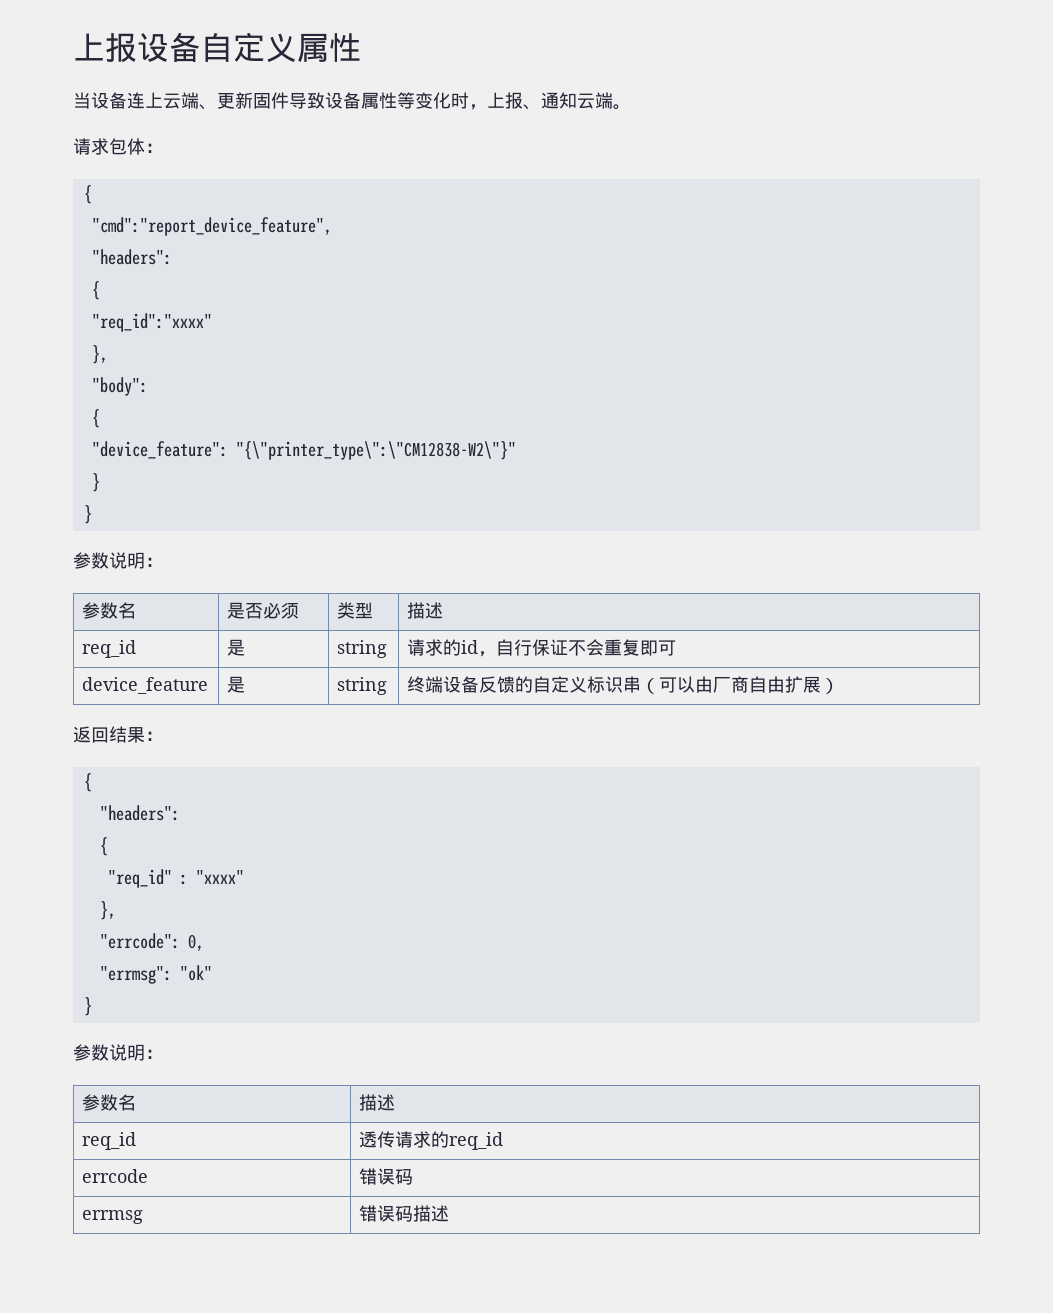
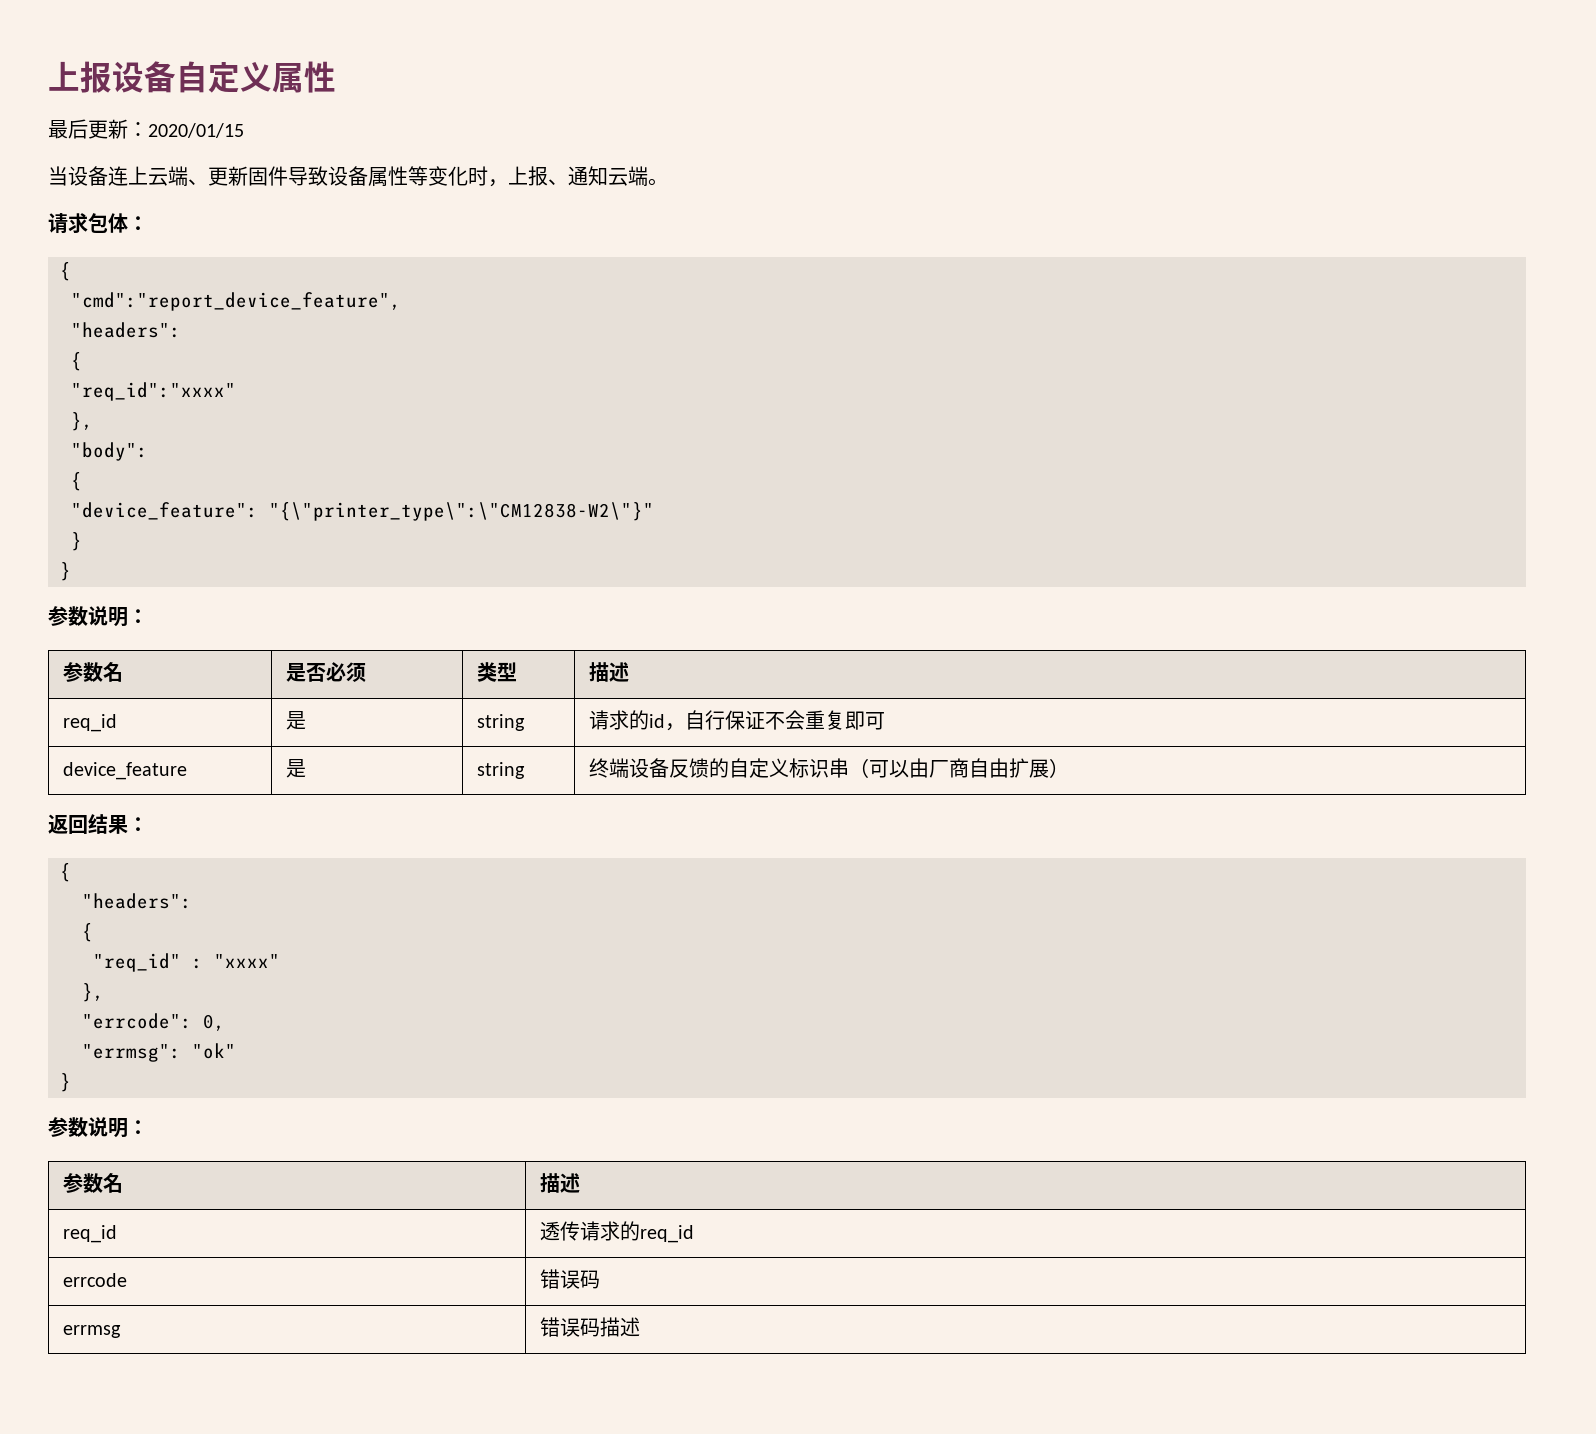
(361, 47) none -> [48,119,244,139] // 最后更新：2020/01/15

